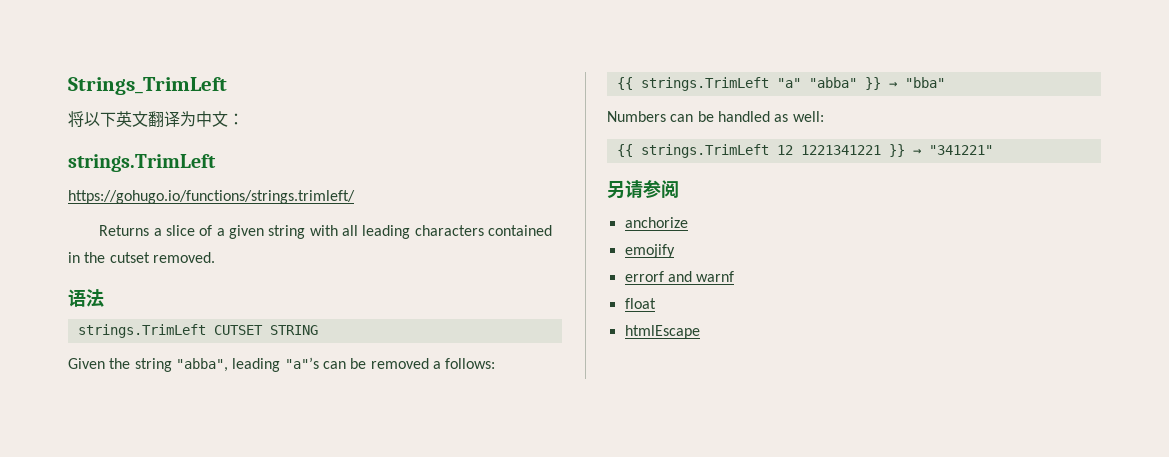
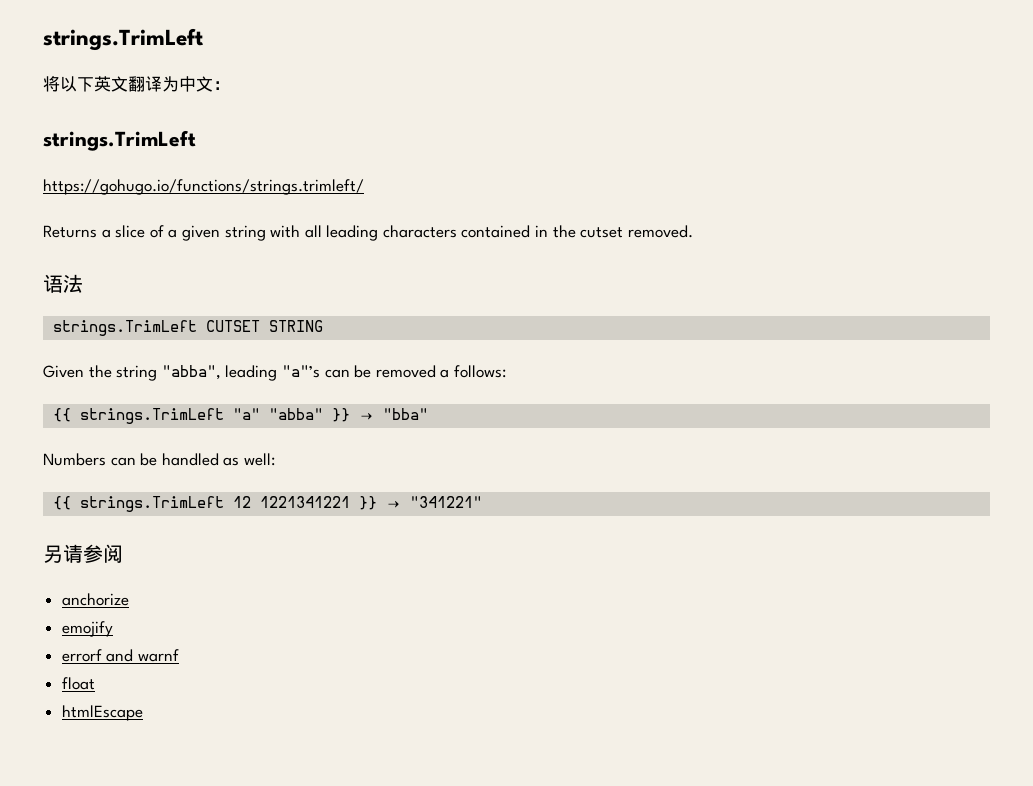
[68,77,227,95] Strings_TrimLeft -> [43,28,203,51] strings.TrimLeft

